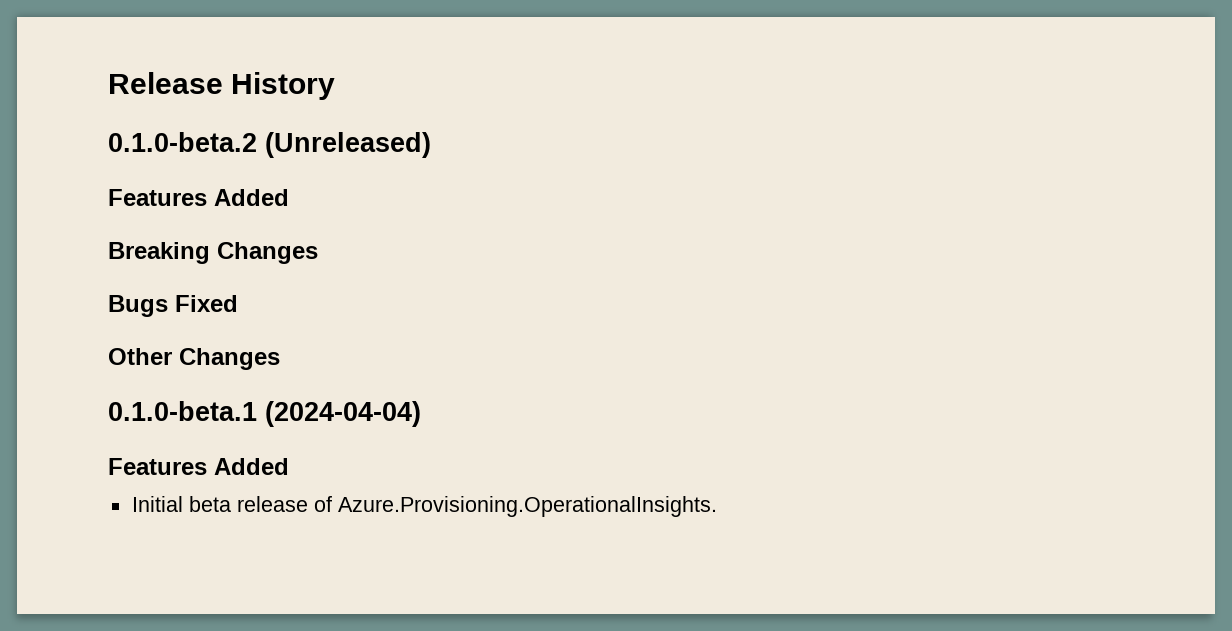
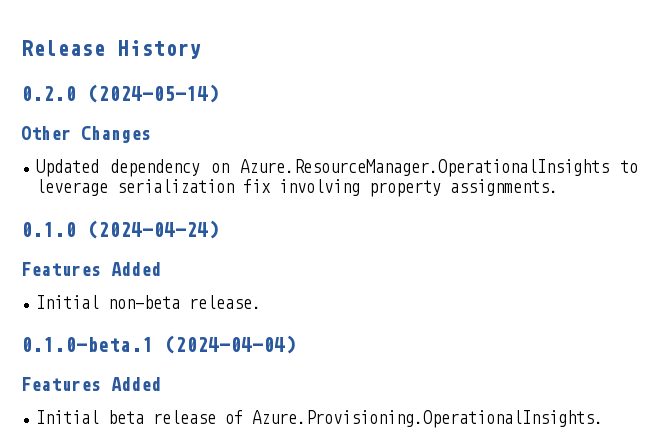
[108,132,431,158] [108,189,289,206] [108,242,318,264] [108,295,238,317] [108,348,280,370] 0.1.0-beta.2 (Unreleased) // Features Added // Breaking Changes // Bugs Fixed // Other Changes -> [21,84,219,103] [21,126,151,143] [36,159,638,177] [36,179,559,197] [21,220,219,239] [21,262,161,276] [36,295,262,309] 0.2.0 (2024-05-14) // Other Changes // Updated dependency on Azure.ResourceManager.OperationalInsights to leverage serialization fix involving property assignments. // 0.1.0 (2024-04-24) // Features Added // Initial non-beta release.

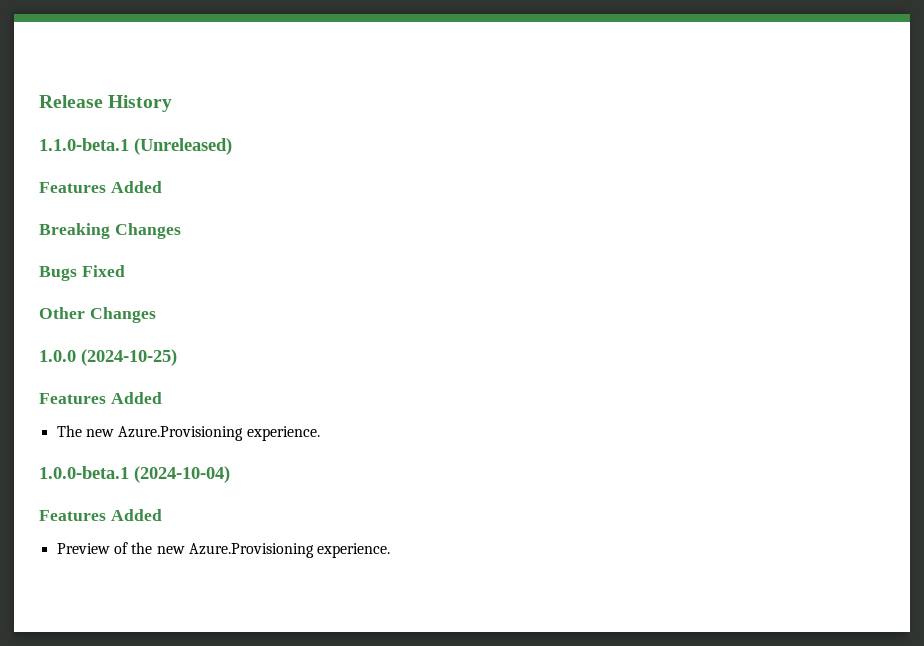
[21,84,219,103] [21,126,151,143] [36,159,638,177] [36,179,559,197] [21,220,219,239] [21,262,161,276] [36,295,262,309] [21,335,296,354] [21,377,161,391] [36,410,604,428] 0.2.0 (2024-05-14) // Other Changes // Updated dependency on Azure.ResourceManager.OperationalInsights to leverage serialization fix involving property assignments. // 0.1.0 (2024-04-24) // Features Added // Initial non-beta release. // 0.1.0-beta.1 (2024-04-04) // Features Added // Initial beta release of Azure.Provisioning.OperationalInsights. -> [39,138,232,155] [39,181,162,193] [39,223,181,239] [39,265,125,281] [39,307,156,323] [39,349,177,366] [39,392,162,404] [56,425,320,441] [39,466,230,483] [39,509,162,521] [56,542,391,558] 1.1.0-beta.1 (Unreleased) // Features Added // Breaking Changes // Bugs Fixed // Other Changes // 1.0.0 (2024-10-25) // Features Added // The new Azure.Provisioning experience. // 1.0.0-beta.1 (2024-10-04) // Features Added // Preview of the new Azure.Provisioning experience.

